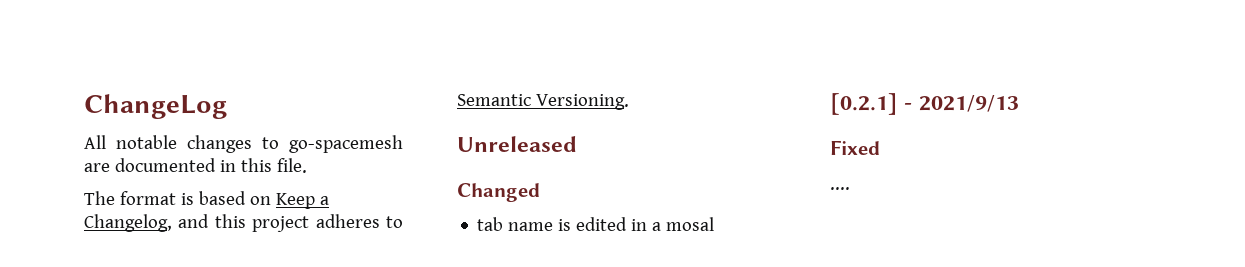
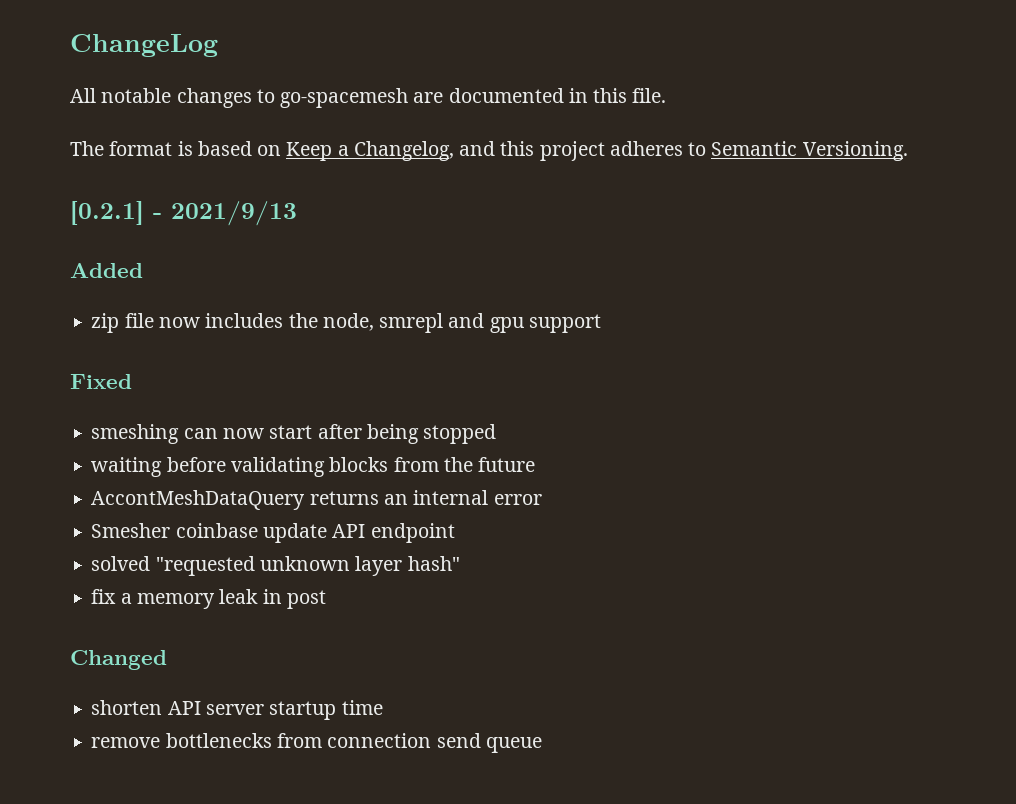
[457,136,577,152] [457,183,540,202] [477,217,715,231] [830,93,1019,115] [830,140,880,155] [830,187,850,190] Unreleased // Changed // tab name is edited in a mosal // [0.2.1] - 2021/9/13 // Fixed // .... -> [70,201,297,226] [70,263,143,278] [91,313,601,333] [70,374,132,389] [91,424,497,444] [91,457,536,477] [91,490,542,510] [91,523,455,543] [91,556,460,576] [91,589,326,609] [70,650,167,670] [91,700,383,720] [91,733,542,753] [0.2.1] - 2021/9/13 // Added // zip file now includes the node, smrepl and gpu support // Fixed // smeshing can now start after being stopped // waiting before validating blocks from the future // AccontMeshDataQuery returns an internal error // Smesher coinbase update API endpoint // solved "requested unknown layer hash" // fix a memory leak in post // Changed // shorten API server startup time // remove bottlenecks from connection send queue

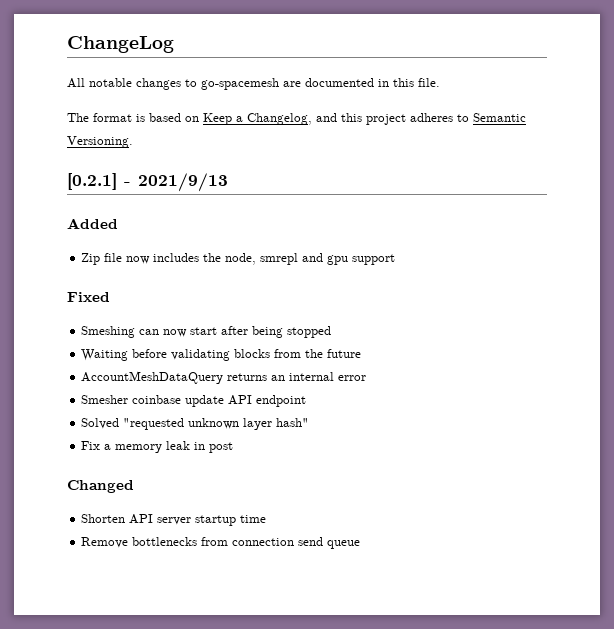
[91,313,120,333] zip -> [81,253,101,265] Zip
[91,424,180,444] smeshing -> [81,326,136,338] Smeshing
[91,457,163,477] waiting -> [81,349,129,361] Waiting
[91,490,306,510] AccontMeshDataQuery -> [81,371,224,384] AccountMeshDataQuery
[91,556,151,571] solved -> [81,418,120,429] Solved
[91,589,117,604] fix -> [81,441,101,450] Fix
[91,700,163,715] shorten -> [81,514,126,523] Shorten
[91,737,161,748] remove -> [81,537,129,548] Remove

